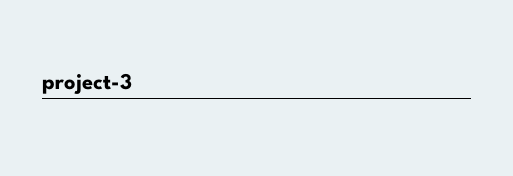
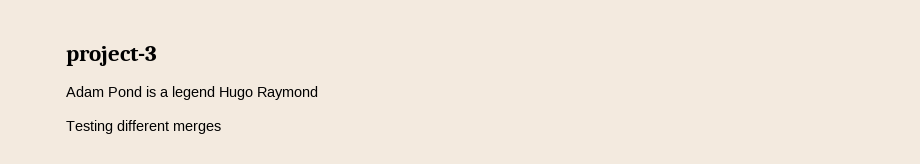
(132, 83) none -> [66,86,318,100] [66,120,221,134] // Adam Pond is a legend Hugo Raymond // Testing different merges

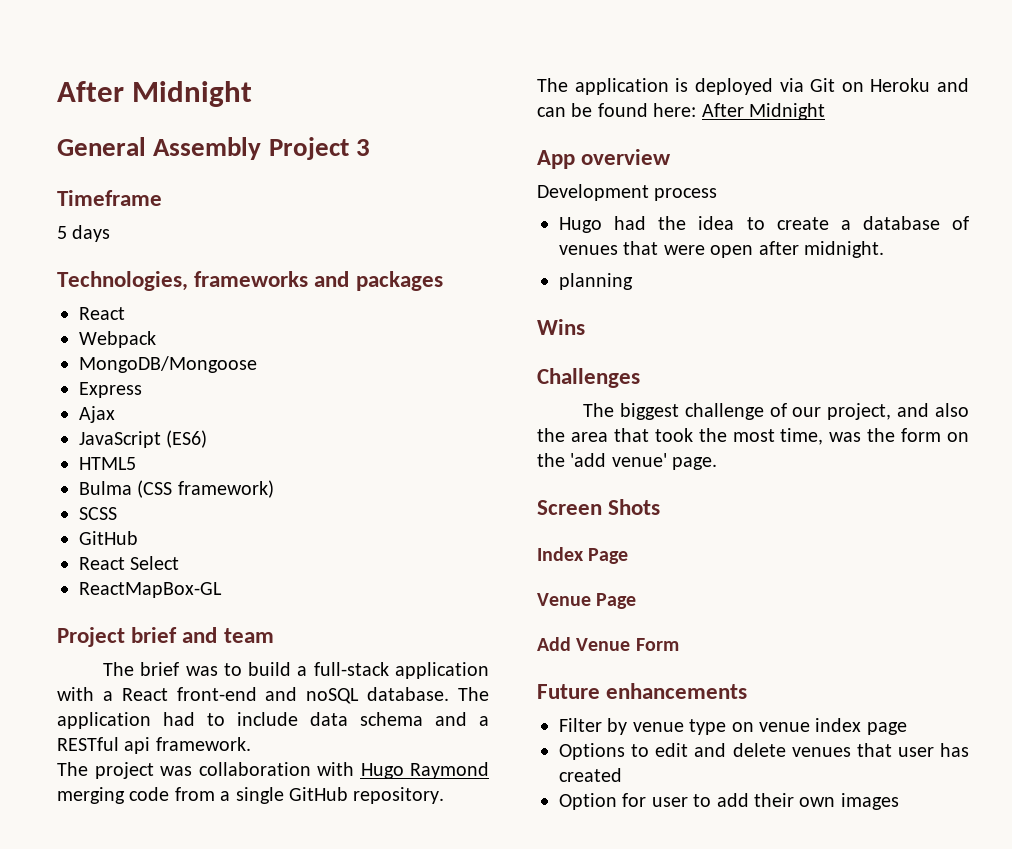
[66,46,157,66] [66,86,318,100] [66,120,221,134] project-3 // Adam Pond is a legend Hugo Raymond // Testing different merges -> [57,81,253,107] [57,137,370,160] [57,190,162,206] [57,225,111,242] [57,271,443,291] [79,307,125,320] [79,331,156,348] [79,356,257,373] [79,382,142,398] [79,406,115,423] [79,430,208,448] [79,457,136,470] [79,480,274,498] [79,507,117,520] [79,531,138,545] [79,556,180,570] [79,582,222,598] [57,627,274,647] [103,662,490,679] [57,687,489,704] [57,712,489,729] [57,737,251,754] [57,762,489,779] [57,787,445,804] [537,78,969,95] [537,103,825,120] [537,149,672,169] [537,184,718,201] [559,216,969,233] [559,241,884,258] [559,273,633,290] [537,319,585,335] [537,368,640,388] [583,403,969,420] [537,428,969,445] [537,453,718,470] [537,499,661,515] [537,547,629,564] [537,593,637,609] [537,637,679,651] [537,683,748,699] [559,718,907,735] [559,743,969,760] [559,768,622,782] [559,793,899,810] After Midnight // General Assembly Project 3 // Timeframe // 5 days // Technologies, frameworks and packages // React // Webpack // MongoDB/Mongoose // Express // Ajax // JavaScript (ES6) // HTML5 // Bulma (CSS framework) // SCSS // GitHub // React Select // ReactMapBox-GL // Project brief and team // The brief was to build a full-stack application with a React front-end and noSQL database. The application had to include data schema and a RESTful api framework. // The project was collaboration with Hugo Raymond merging code from a single GitHub repository. // The application is deployed via Git on Heroku and can be found here: After Midnight // App overview // Development process // Hugo had the idea to create a database of venues that were open after midnight. // planning // Wins // Challenges // The biggest challenge of our project, and also the area that took the most time, was the form on the 'add venue' page. // Screen Shots // Index Page // Venue Page // Add Venue Form // Future enhancements // Filter by venue type on venue index page // Options to edit and delete venues that user has created // Option for user to add their own images

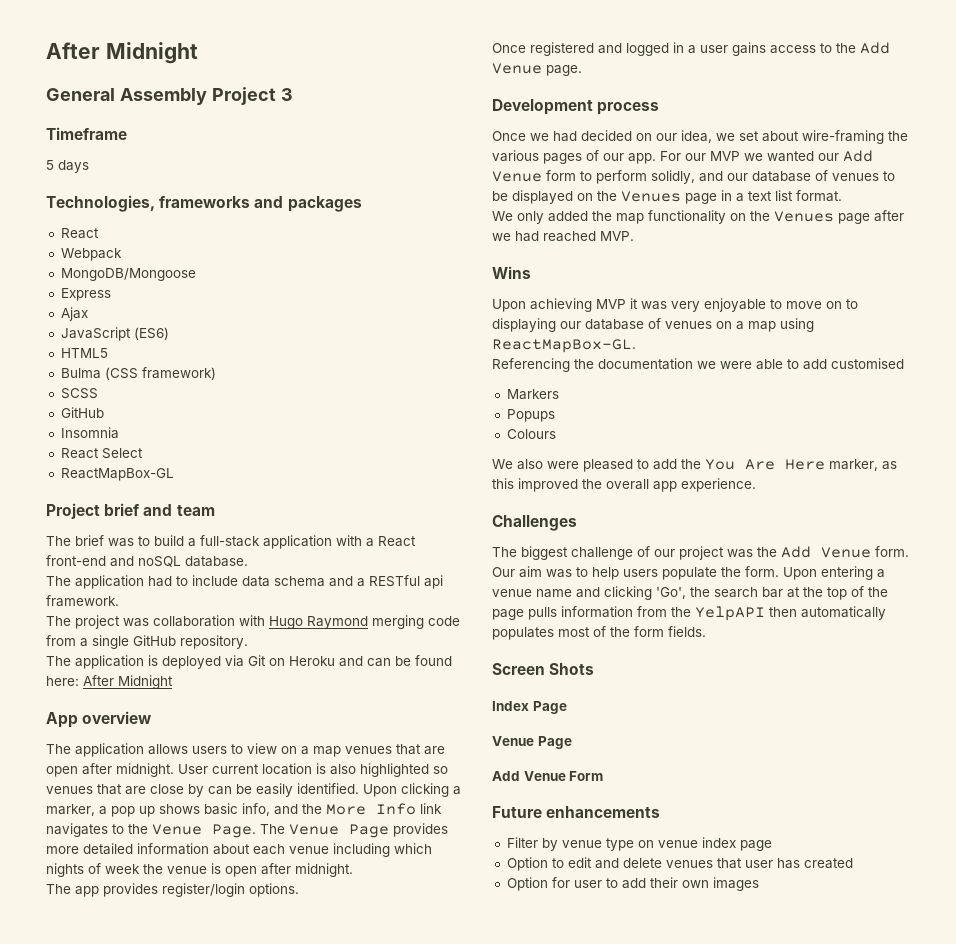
(138, 538) none -> [60,427,119,439] // Insomnia
(450, 694) none -> (248, 561) //
[537,184,718,201] [559,216,969,233] [559,241,884,258] [559,273,633,290] [537,319,585,335] Development process // Hugo had the idea to create a database of venues that were open after midnight. // planning // Wins -> [46,743,445,757] [46,763,448,777] [46,783,461,797] [46,803,442,817] [46,823,448,838] [46,843,432,857] [46,863,353,877] [46,883,299,897] [492,42,890,56] [492,63,582,76] [492,99,660,115] [492,130,908,144] [492,150,873,164] [492,170,895,184] [492,190,842,204] [492,210,904,224] [492,231,634,242] [492,266,531,279] [492,298,858,312] [492,318,814,332] [492,339,636,353] [492,358,904,372] [506,389,559,400] [506,409,555,422] [506,429,556,439] [492,459,897,472] [492,478,756,492] The application allows users to view on a map venues that are open after midnight. User current location is also highlighted so venues that are close by can be easily identified. Upon clicking a marker, a pop up shows basic info, and the More Info link navigates to the Venue Page. The Venue Page provides more detailed information about each venue including which nights of week the venue is open after midnight. // The app provides register/login options. // Once registered and logged in a user gains access to the Add Venue page. // Development process // Once we had decided on our idea, we set about wire-framing the various pages of our app. For our MVP we wanted our Add Venue form to perform solidly, and our database of venues to be displayed on the Venues page in a text list format. // We only added the map functionality on the Venues page after we had reached MVP. // Wins // Upon achieving MVP it was very enjoyable to move on to displaying our database of venues on a map using ReactMapBox-GL. // Referencing the documentation we were able to add customised // Markers // Popups // Colours // We also were pleased to add the You Are Here marker, as this improved the overall app experience.
[827,403,969,420] [537,428,969,445] [537,453,718,470] project, and also the area that took the most time, was the form on the 'add venue' page. -> [679,546,909,560] [492,566,885,580] [492,586,888,600] [492,606,886,621] [492,626,706,640] project was the Add Venue form. Our aim was to help users populate the form. Upon entering a venue name and clicking 'Go', the search bar at the top of the page pulls information from the YelpAPI then automatically populates most of the form fields.
[559,743,625,760] Options -> [506,857,548,871] Option

